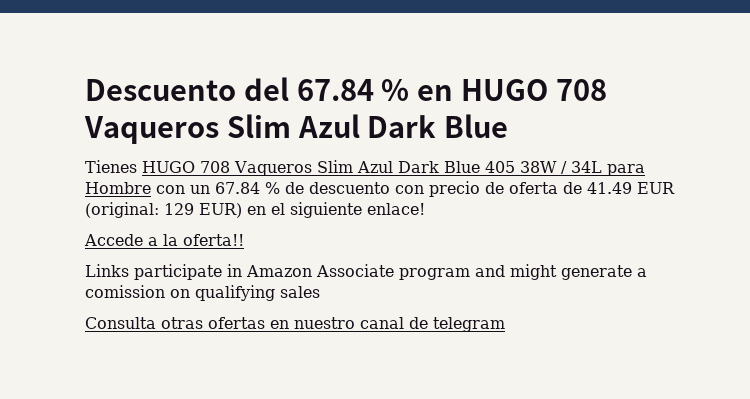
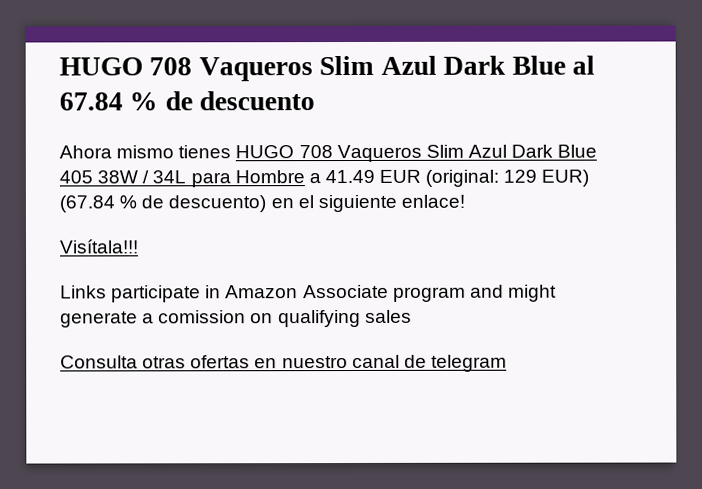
[85,77,607,101] [84,114,509,144] [85,160,137,173] Descuento del 67.84 % en HUGO 708 Vaqueros Slim Azul Dark Blue // Tienes -> [59,55,595,82] [59,91,316,111] [59,145,232,159] HUGO 708 Vaqueros Slim Azul Dark Blue al 67.84 % de descuento // Ahora mismo tienes
[156,181,582,197] con un 67.84 % de descuento con precio de oferta de -> [308,173,321,184] a
(242, 210) none -> [59,195,267,213] (67.84 % de descuento)
[84,234,244,246] Accede a la oferta!! -> [59,239,139,254] Visítala!!!

